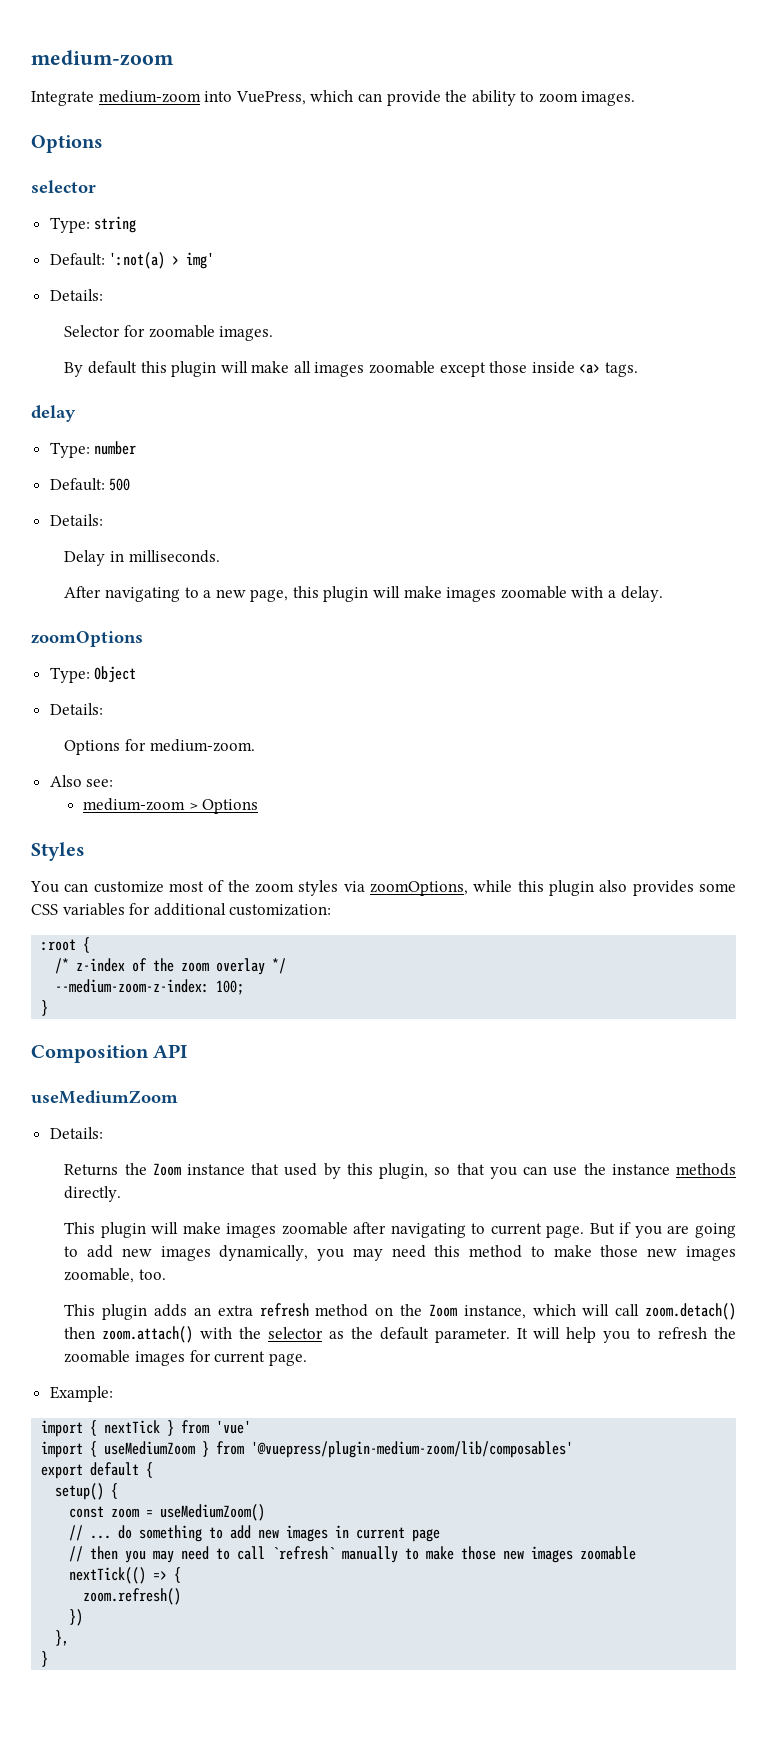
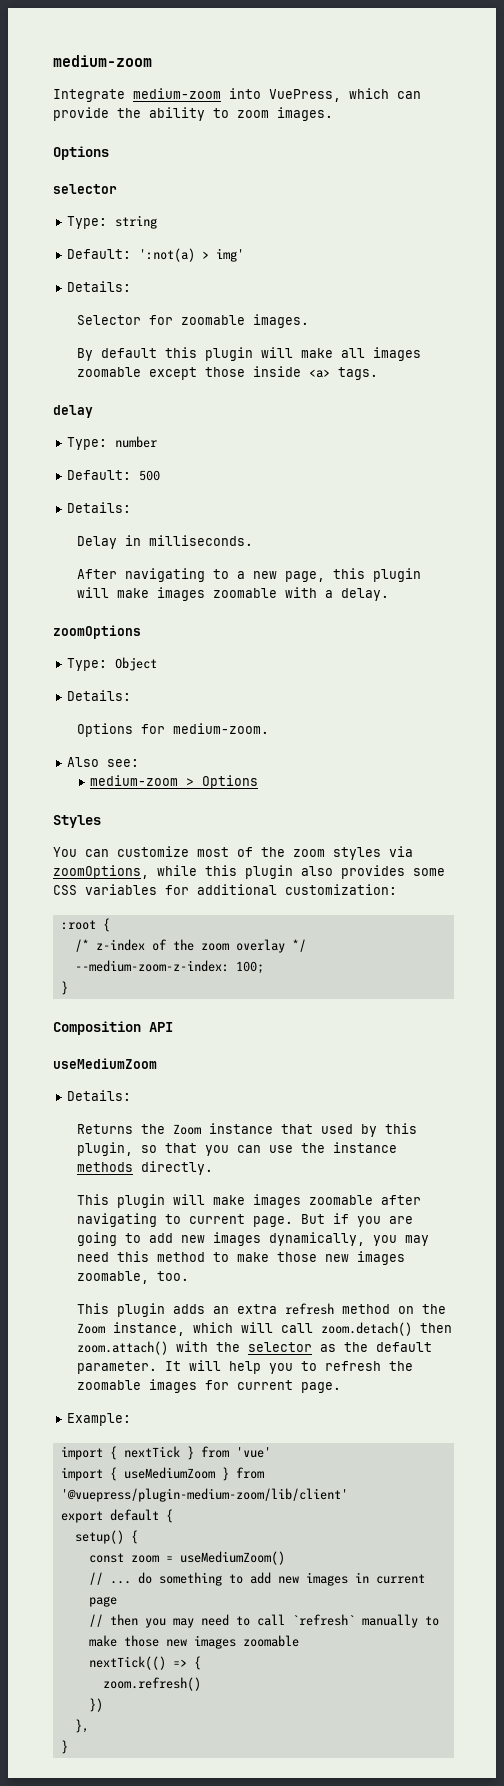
[251,1441,574,1458] '@vuepress/plugin-medium-zoom/lib/composables' -> [60,1488,348,1502] '@vuepress/plugin-medium-zoom/lib/client'

